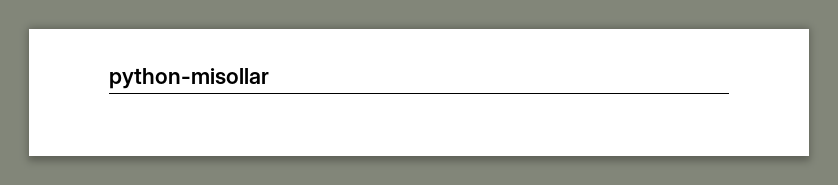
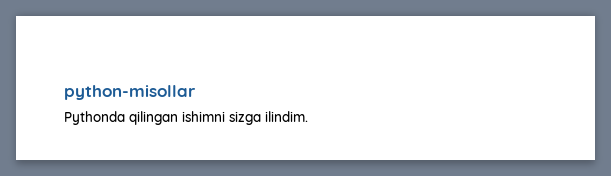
(269, 78) none -> [64,111,308,125] // Pythonda qilingan ishimni sizga ilindim.

